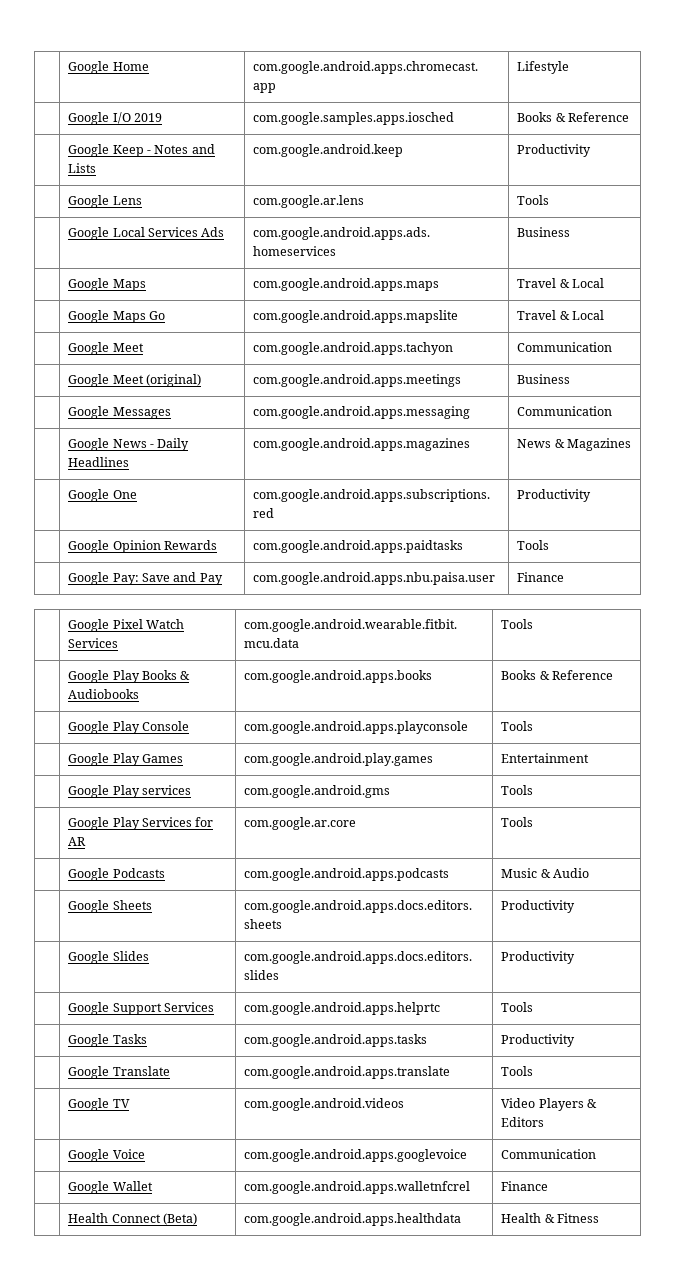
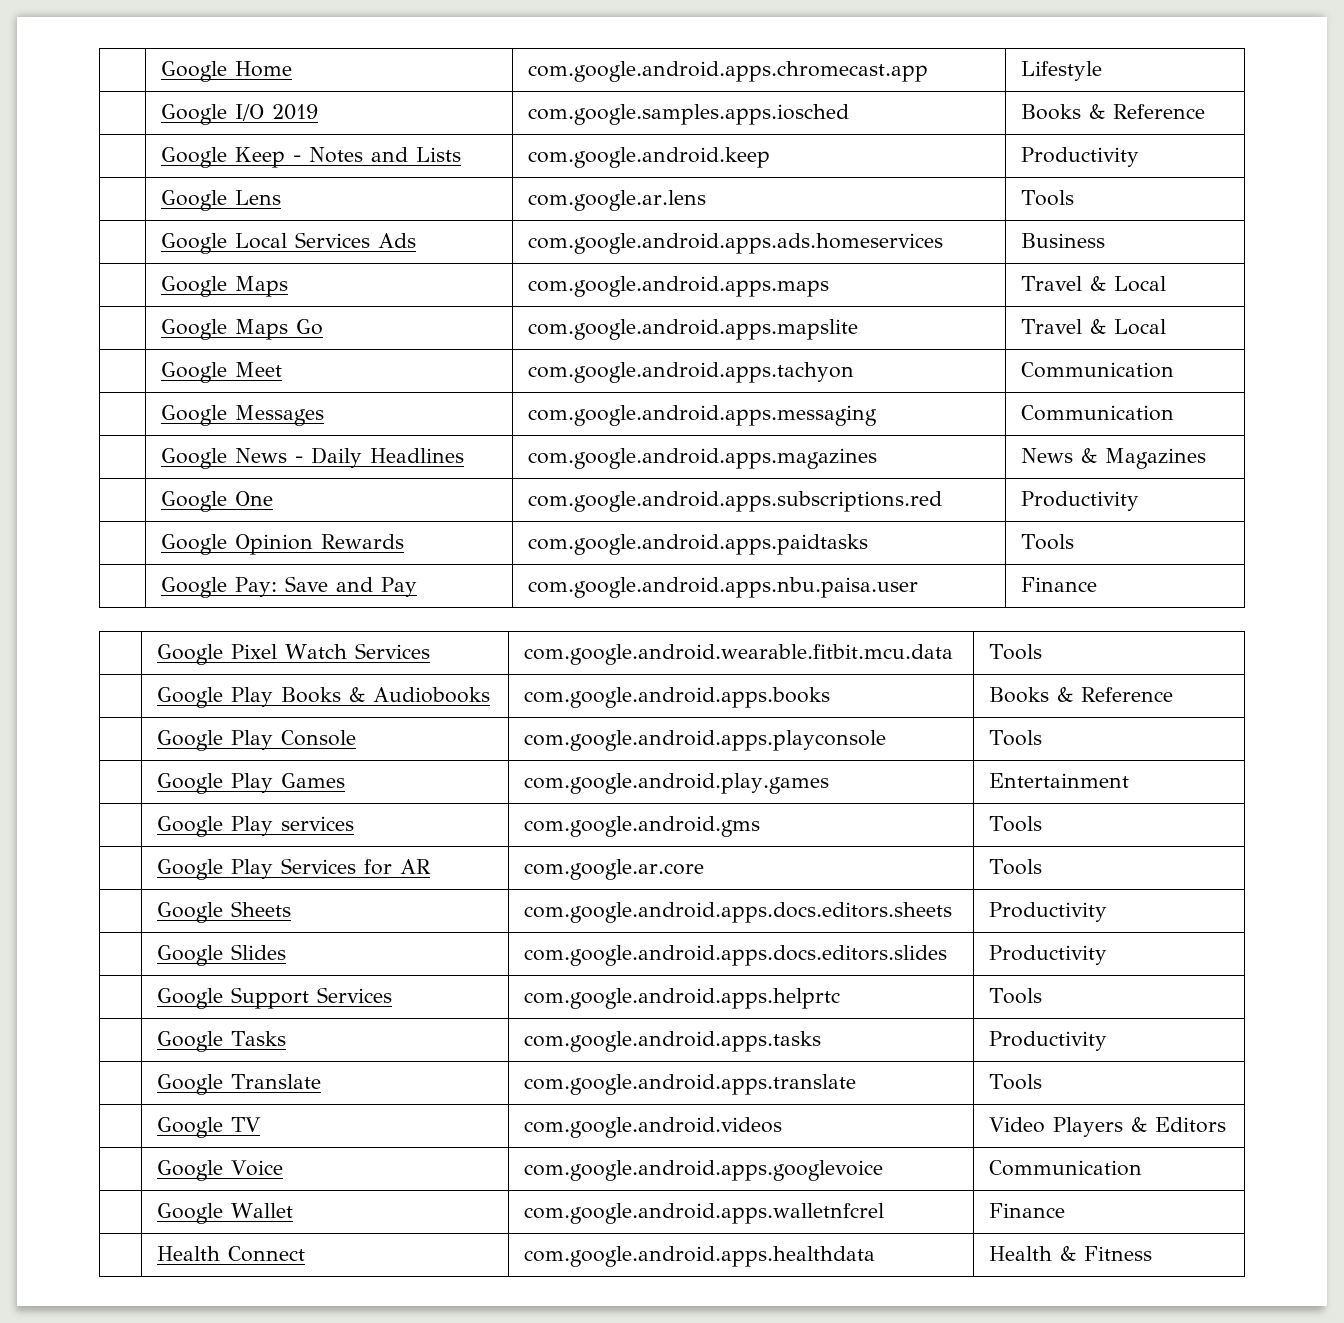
[68,374,201,387] [253,374,462,387] [517,374,571,384] // | Google Meet (original) | com.google.android.apps.meetings | Business -> (1174, 370) none
[68,868,165,881] [244,868,450,881] [501,868,589,878] // | Google Podcasts | com.google.android.apps.podcasts | Music & Audio -> (1042, 867) none
[162,1213,197,1225] (Beta) -> (305, 1254) none

